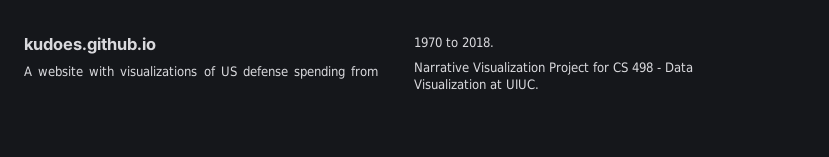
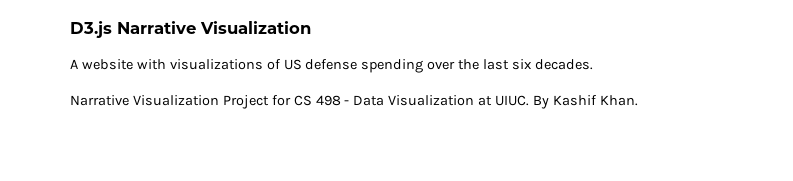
[24,37,156,54] kudoes.github.io -> [70,21,311,38] D3.js Narrative Visualization
[351,66,378,77] [414,37,494,48] from 1970 to 2018. -> [427,59,593,70] over the last six decades.
(539, 84) none -> [533,95,638,109] By Kashif Khan.

